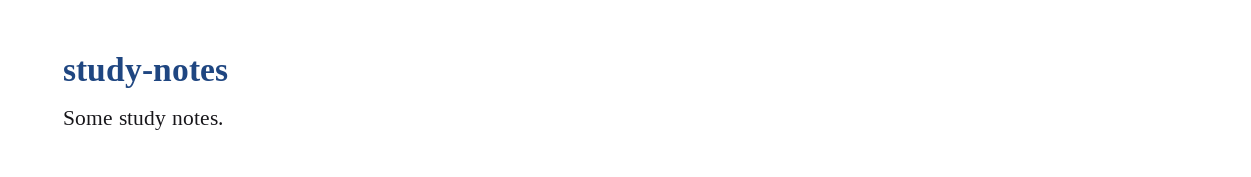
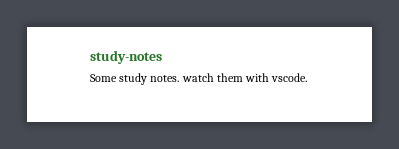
(223, 119) none -> [181,73,308,82] watch them with vscode.

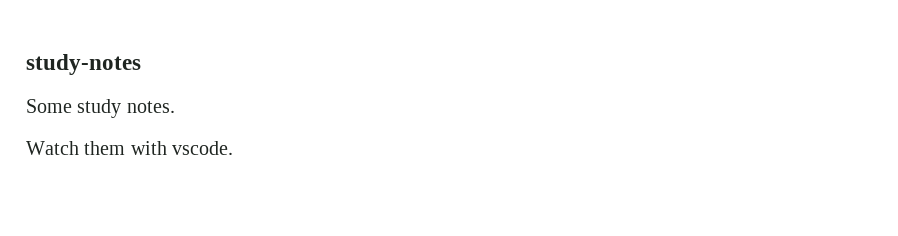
[181,73,214,82] watch -> [26,141,79,155] // Watch

